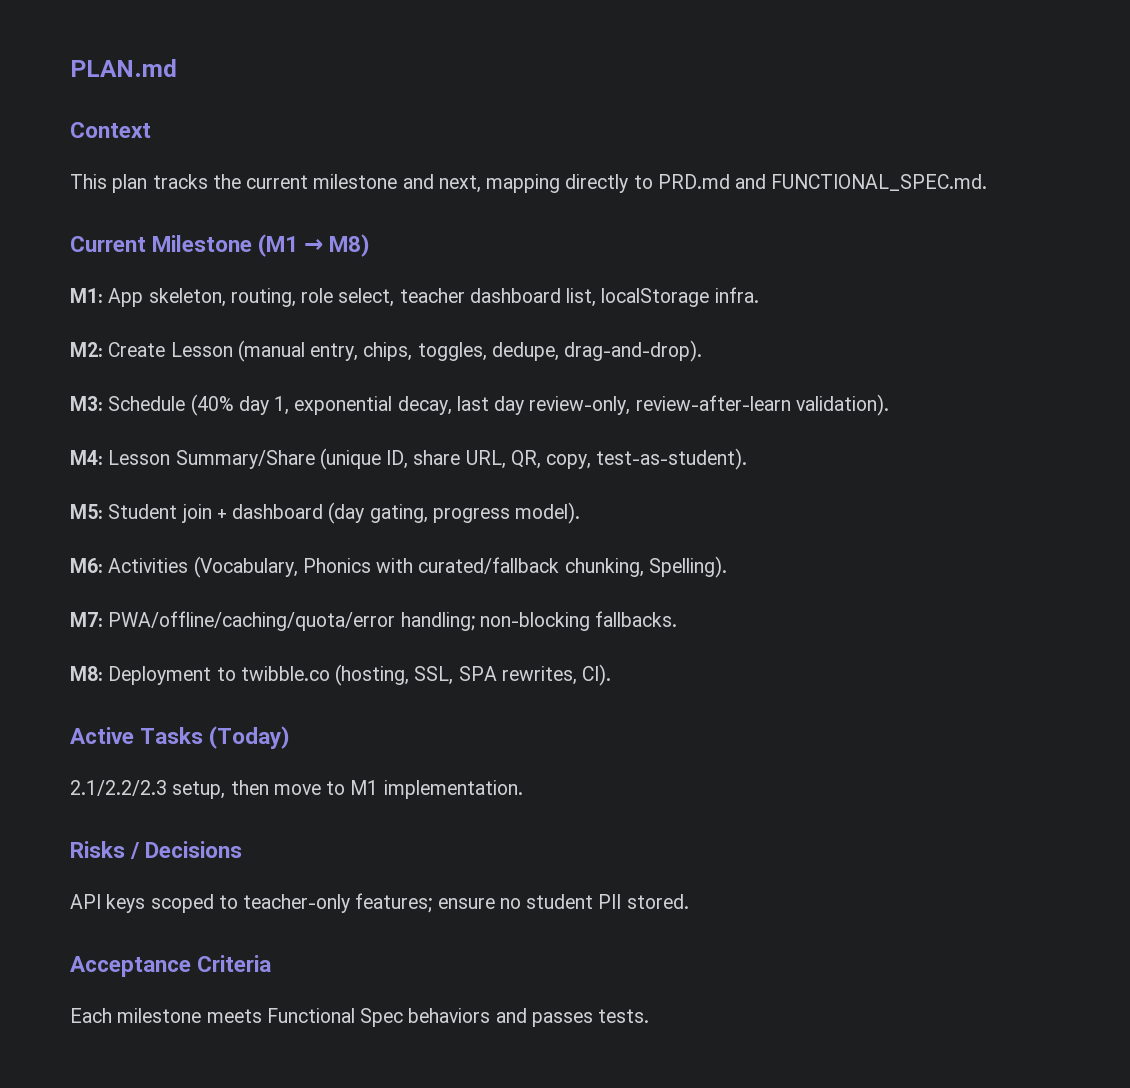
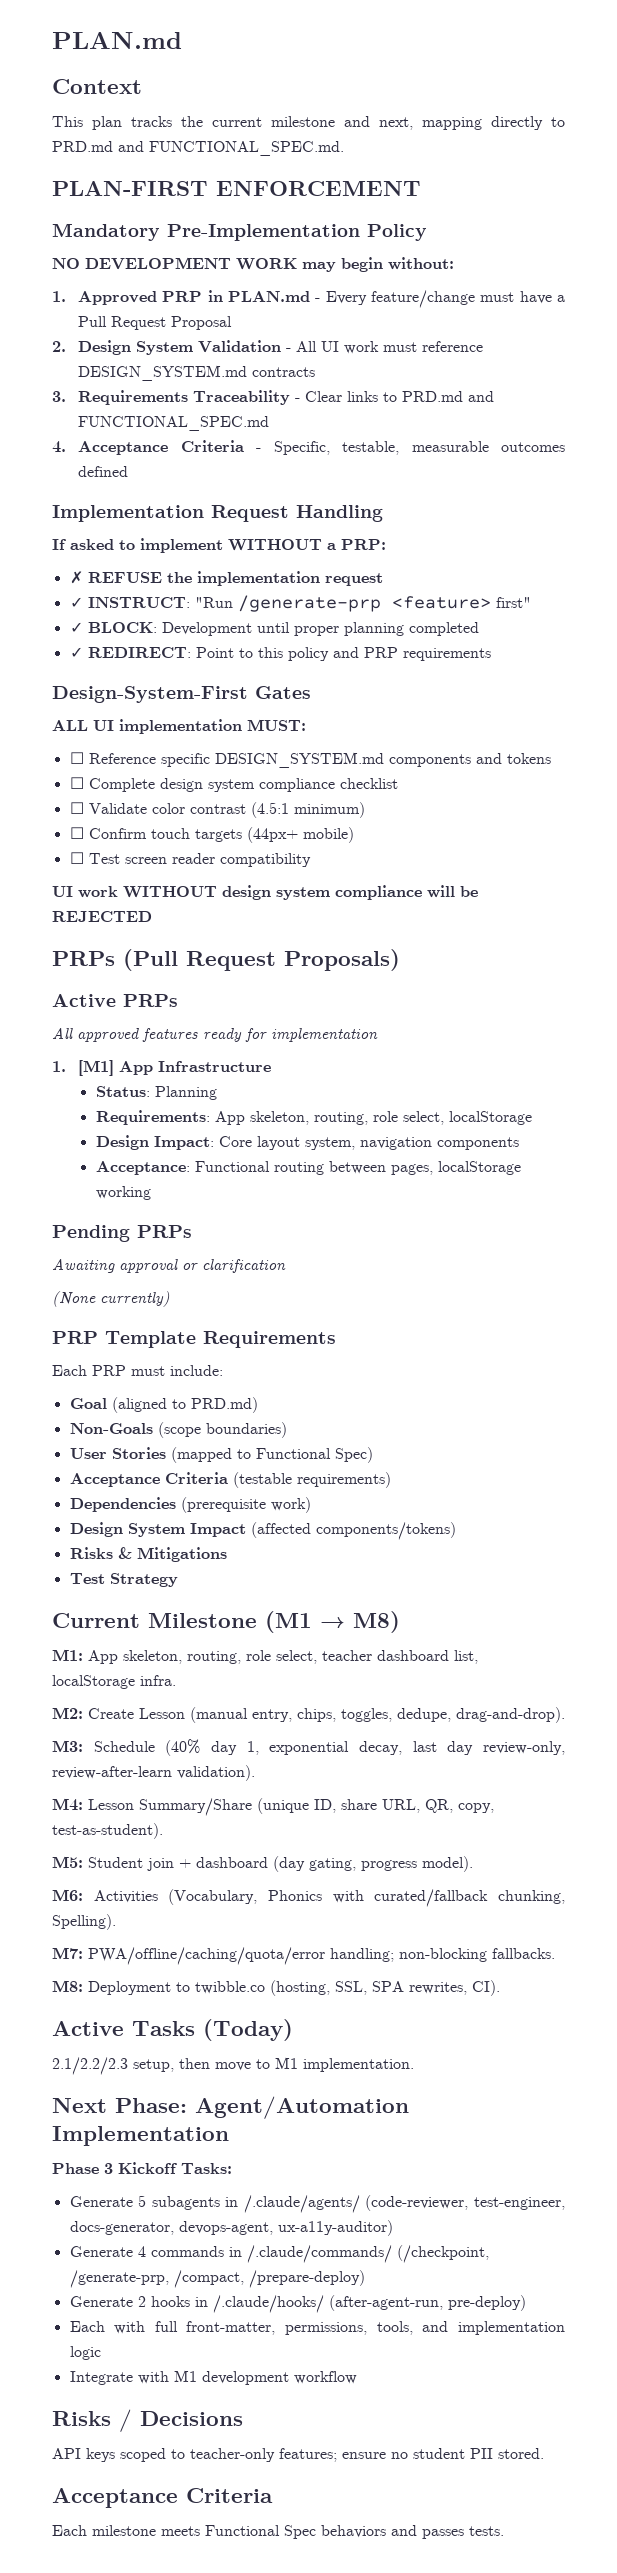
(988, 182) none -> [52,181,421,196] [52,223,427,241] [52,257,454,272] [52,290,566,308] [78,316,233,330] [52,340,484,355] [78,365,316,381] [52,390,495,405] [78,416,270,431] [52,440,565,455] [78,466,129,477] [52,505,383,522] [52,538,386,553] [69,571,383,586] [69,595,531,612] [69,622,479,636] [69,647,491,661] [52,686,311,703] [52,719,306,734] [69,752,551,768] [69,777,398,792] [69,802,365,818] [69,827,354,843] [69,852,311,867] [52,885,478,900] [52,911,152,922] [52,949,400,971] [52,994,178,1007] [52,1027,378,1042] [52,1060,272,1076] [95,1086,217,1100] [95,1110,532,1125] [95,1135,519,1150] [95,1161,521,1175] [95,1186,151,1200] [52,1225,192,1242] [52,1258,286,1273] [52,1291,170,1307] [52,1331,336,1348] [52,1365,223,1376] [69,1397,258,1413] [69,1422,287,1438] [69,1447,373,1463] [69,1472,391,1488] [69,1497,311,1513] [69,1522,456,1540] [69,1547,227,1562] [69,1573,178,1587] // PLAN-FIRST ENFORCEMENT // Mandatory Pre-Implementation Policy // NO DEVELOPMENT WORK may begin without: // 1. Approved PRP in PLAN.md - Every feature/change must have a Pull Request Proposal // 2. Design System Validation - All UI work must reference DESIGN_SYSTEM.md contracts // 3. Requirements Traceability - Clear links to PRD.md and FUNCTIONAL_SPEC.md // 4. Acceptance Criteria - Specific, testable, measurable outcomes defined // Implementation Request Handling // If asked to implement WITHOUT a PRP: // ✗ REFUSE the implementation request // ✓ INSTRUCT: "Run /generate-prp <feature> first" // ✓ BLOCK: Development until proper planning completed // ✓ REDIRECT: Point to this policy and PRP requirements // Design-System-First Gates // ALL UI implementation MUST: // ☐ Reference specific DESIGN_SYSTEM.md components and tokens // ☐ Complete design system compliance checklist // ☐ Validate color contrast (4.5:1 minimum) // ☐ Confirm touch targets (44px+ mobile) // ☐ Test screen reader compatibility // UI work WITHOUT design system compliance will be REJECTED // PRPs (Pull Request Proposals) // Active PRPs // All approved features ready for implementation // 1. [M1] App Infrastructure // Status: Planning // Requirements: App skeleton, routing, role select, localStorage // Design Impact: Core layout system, navigation components // Acceptance: Functional routing between pages, localStorage working // Pending PRPs // Awaiting approval or clarification // (None currently) // PRP Template Requirements // Each PRP must include: // Goal (aligned to PRD.md) // Non-Goals (scope boundaries) // User Stories (mapped to Functional Spec) // Acceptance Criteria (testable requirements) // Dependencies (prerequisite work) // Design System Impact (affected components/tokens) // Risks & Mitigations // Test Strategy
(523, 789) none -> [52,2096,409,2119] [52,2126,229,2146] [52,2162,232,2174] [69,2195,565,2213] [69,2220,393,2236] [69,2245,489,2263] [69,2270,365,2288] [69,2295,526,2313] [69,2321,565,2335] [69,2346,101,2360] [69,2370,357,2385] // Next Phase: Agent/Automation Implementation // Phase 3 Kickoff Tasks: // Generate 5 subagents in /.claude/agents/ (code-reviewer, test-engineer, docs-generator, devops-agent, ux-a11y-auditor) // Generate 4 commands in /.claude/commands/ (/checkpoint, /generate-prp, /compact, /prepare-deploy) // Generate 2 hooks in /.claude/hooks/ (after-agent-run, pre-deploy) // Each with full front-matter, permissions, tools, and implementation logic // Integrate with M1 development workflow

